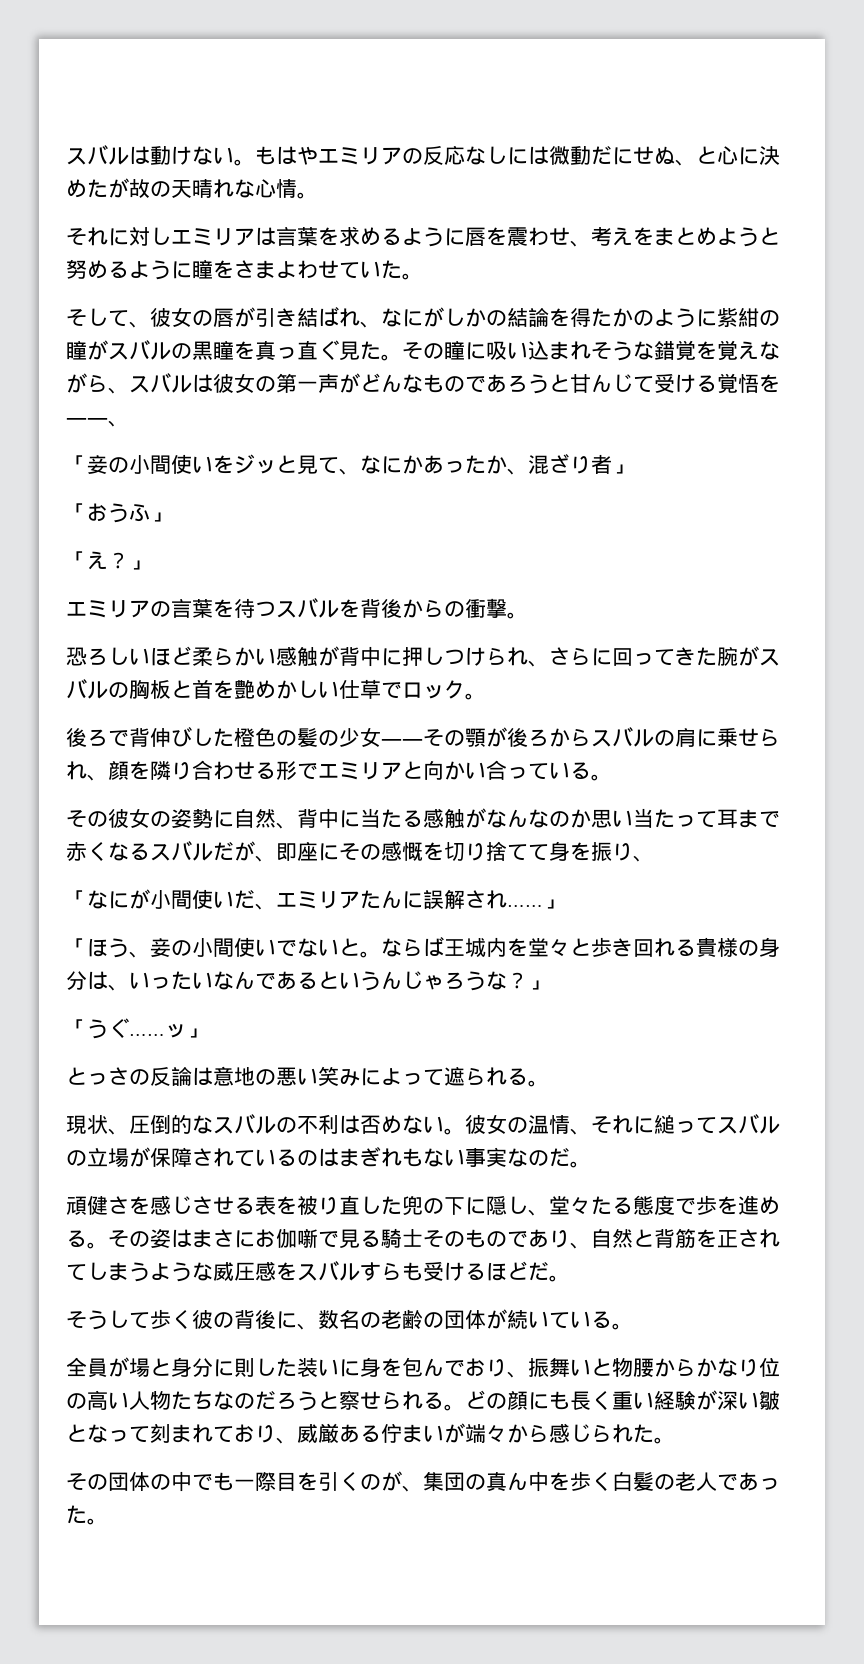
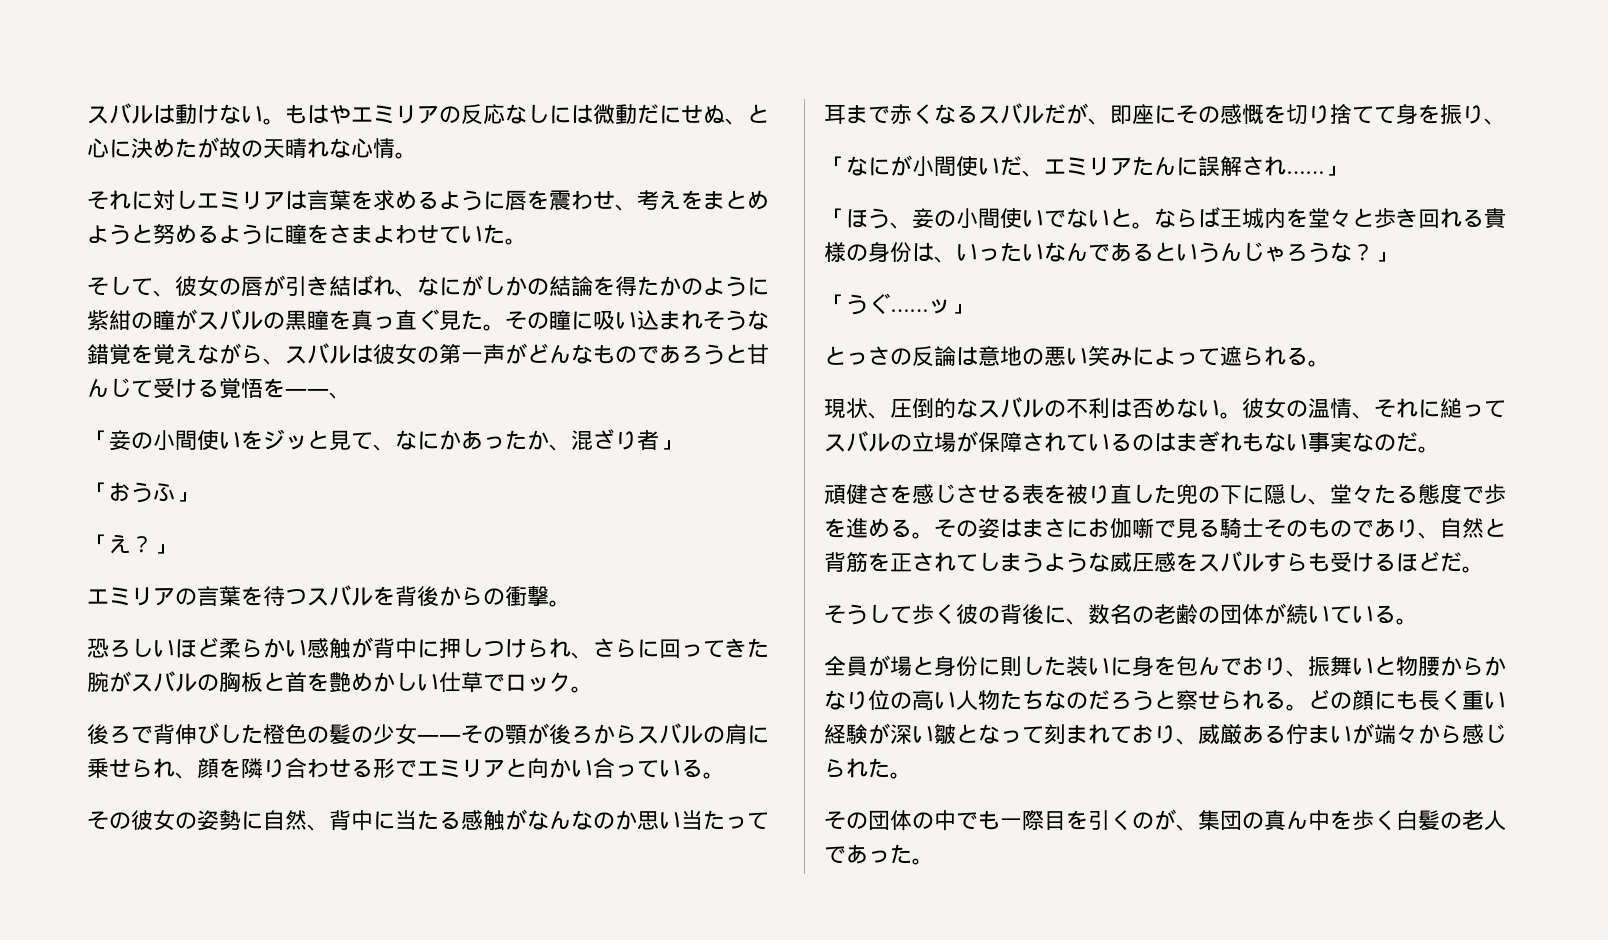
[66,971,87,990] 分 -> [890,242,912,262] 份
[192,1358,213,1377] 分 -> [956,656,978,676] 份

